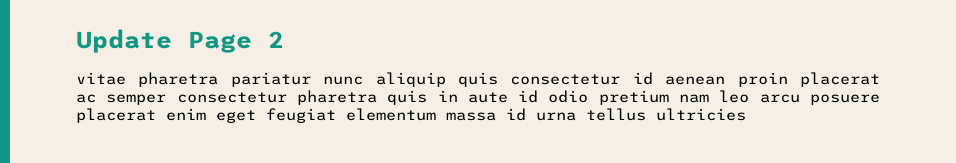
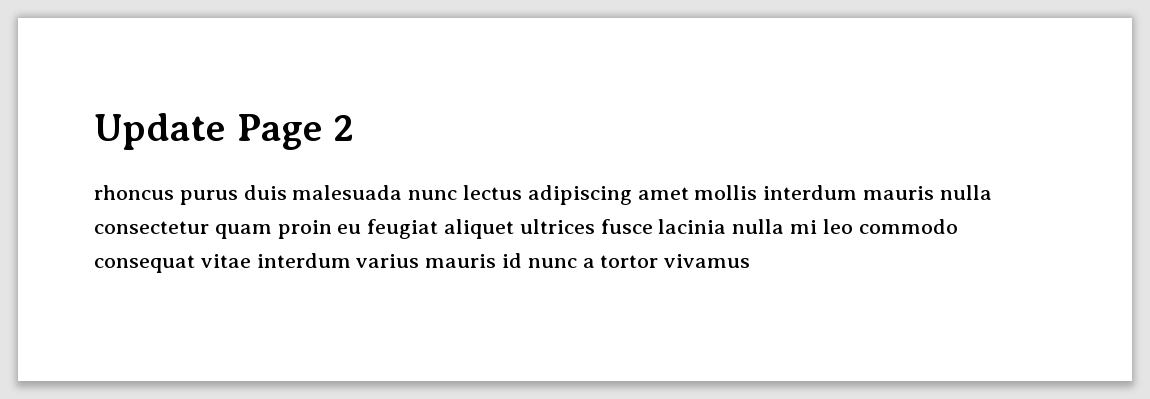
[76,72,880,87] [76,90,880,105] [76,108,746,123] vitae pharetra pariatur nunc aliquip quis consectetur id aenean proin placerat ac semper consectetur pharetra quis in aute id odio pretium nam leo arcu posuere placerat enim eget feugiat elementum massa id urna tellus ultricies -> [94,185,992,205] [94,219,958,239] [94,253,751,273] rhoncus purus duis malesuada nunc lectus adipiscing amet mollis interdum mauris nulla consectetur quam proin eu feugiat aliquet ultrices fusce lacinia nulla mi leo commodo consequat vitae interdum varius mauris id nunc a tortor vivamus

